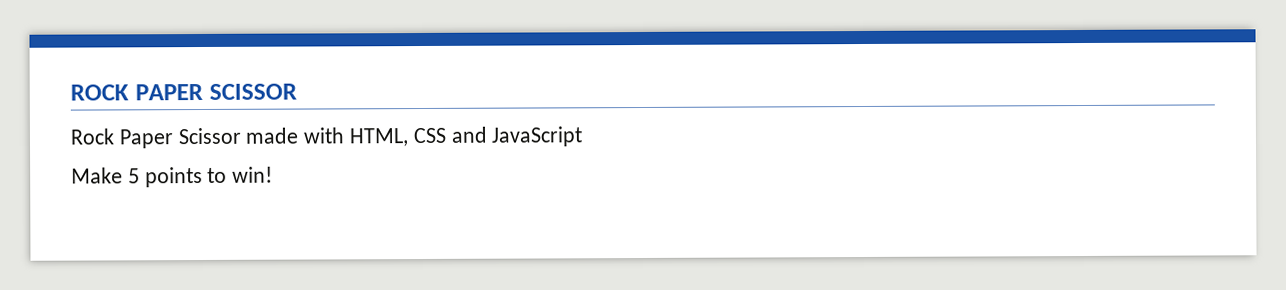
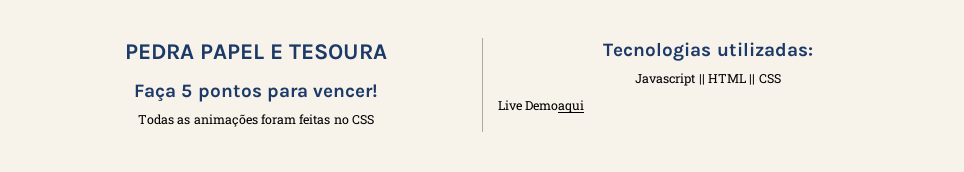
[70,83,297,101] [70,126,584,149] [71,166,274,188] ROCK PAPER SCISSOR // Rock Paper Scissor made with HTML, CSS and JavaScript // Make 5 points to win! -> [124,44,388,60] [134,84,378,102] [137,114,375,127] [603,42,813,61] [635,73,781,86] [498,100,585,113] PEDRA PAPEL E TESOURA // Faça 5 pontos para vencer! // Todas as animações foram feitas no CSS // Tecnologias utilizadas: // Javascript || HTML || CSS // Live Demoaqui

